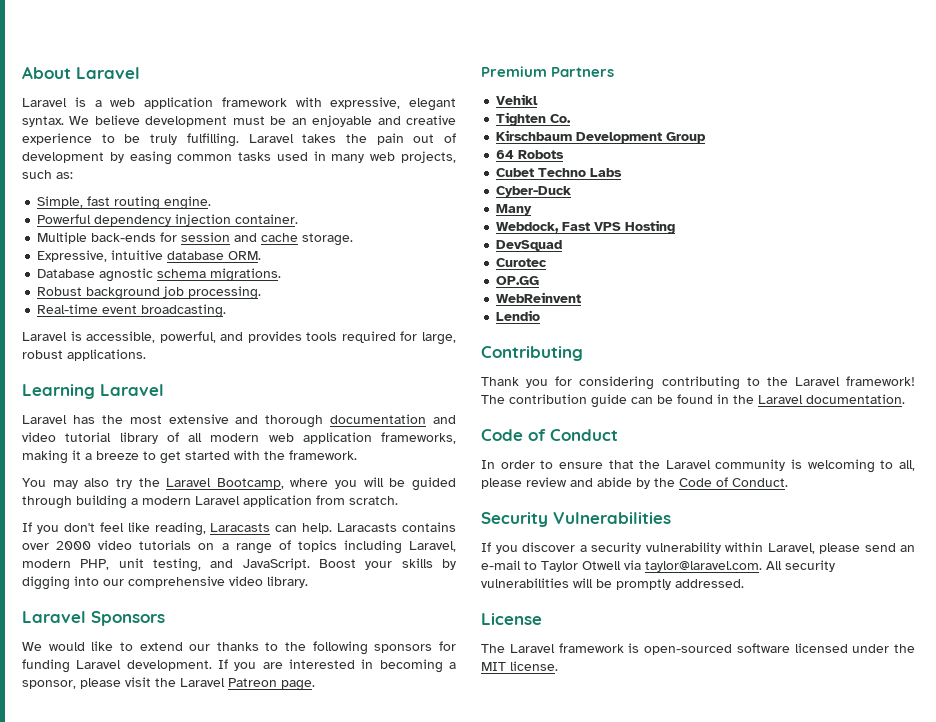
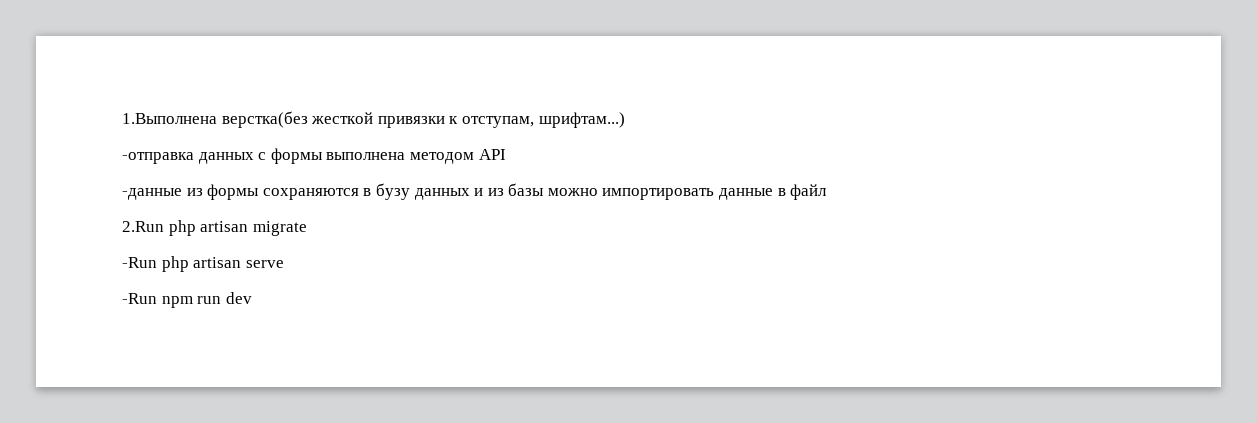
[22,66,140,79] [22,97,456,111] [22,115,457,127] [22,133,456,147] [22,151,456,165] [22,170,73,179] [37,196,212,210] [37,214,299,226] [37,232,354,246] [37,250,262,262] [37,268,282,282] [37,286,262,300] [37,304,227,318] [22,331,456,345] [22,349,146,361] [22,384,164,399] [22,414,456,428] [22,432,456,444] [22,450,357,464] [22,477,456,491] [22,495,398,509] [22,522,456,536] [22,540,457,554] [22,558,456,572] [22,576,308,590] [22,611,165,626] [22,641,456,655] [22,659,456,673] [22,677,315,691] [481,66,615,77] [496,94,539,105] [496,112,572,126] [496,130,707,143] [496,150,565,159] [496,168,623,177] [496,186,572,197] [496,204,533,215] [496,220,676,234] [496,240,563,251] [496,258,548,267] [496,276,540,285] [496,292,582,303] [496,310,541,321] [481,346,583,361] [481,376,915,390] [481,394,905,408] [481,429,618,441] [481,459,915,473] [481,477,788,489] [481,512,671,527] [481,542,915,554] [481,560,835,572] [481,578,744,590] [481,613,542,625] [481,643,915,655] [481,661,558,671] About Laravel // Laravel is a web application framework with expressive, elegant syntax. We believe development must be an enjoyable and creative experience to be truly fulfilling. Laravel takes the pain out of development by easing common tasks used in many web projects, such as: // Simple, fast routing engine. // Powerful dependency injection container. // Multiple back-ends for session and cache storage. // Expressive, intuitive database ORM. // Database agnostic schema migrations. // Robust background job processing. // Real-time event broadcasting. // Laravel is accessible, powerful, and provides tools required for large, robust applications. // Learning Laravel // Laravel has the most extensive and thorough documentation and video tutorial library of all modern web application frameworks, making it a breeze to get started with the framework. // You may also try the Laravel Bootcamp, where you will be guided through building a modern Laravel application from scratch. // If you don't feel like reading, Laracasts can help. Laracasts contains over 2000 video tutorials on a range of topics including Laravel, modern PHP, unit testing, and JavaScript. Boost your skills by digging into our comprehensive video library. // Laravel Sponsors // We would like to extend our thanks to the following sponsors for funding Laravel development. If you are interested in becoming a sponsor, please visit the Laravel Patreon page. // Premium Partners // Vehikl // Tighten Co. // Kirschbaum Development Group // 64 Robots // Cubet Techno Labs // Cyber-Duck // Many // Webdock, Fast VPS Hosting // DevSquad // Curotec // OP.GG // WebReinvent // Lendio // Contributing // Thank you for considering contributing to the Laravel framework! The contribution guide can be found in the Laravel documentation. // Code of Conduct // In order to ensure that the Laravel community is welcoming to all, please review and abide by the Code of Conduct. // Security Vulnerabilities // If you discover a security vulnerability within Laravel, please send an e-mail to Taylor Otwell via taylor@laravel.com. All security vulnerabilities will be promptly addressed. // License // The Laravel framework is open-sourced software licensed under the MIT license. -> [122,111,625,128] [122,148,506,164] [122,183,828,200] [122,220,307,236] [122,256,284,272] [122,292,252,308] 1.Выполнена верстка(без жесткой привязки к отступам, шрифтам...) // -отправка данных с формы выполнена методом API // -данные из формы сохраняются в бузу данных и из базы можно импортировать данные в файл // 2.Run php artisan migrate // -Run php artisan serve // -Run npm run dev

